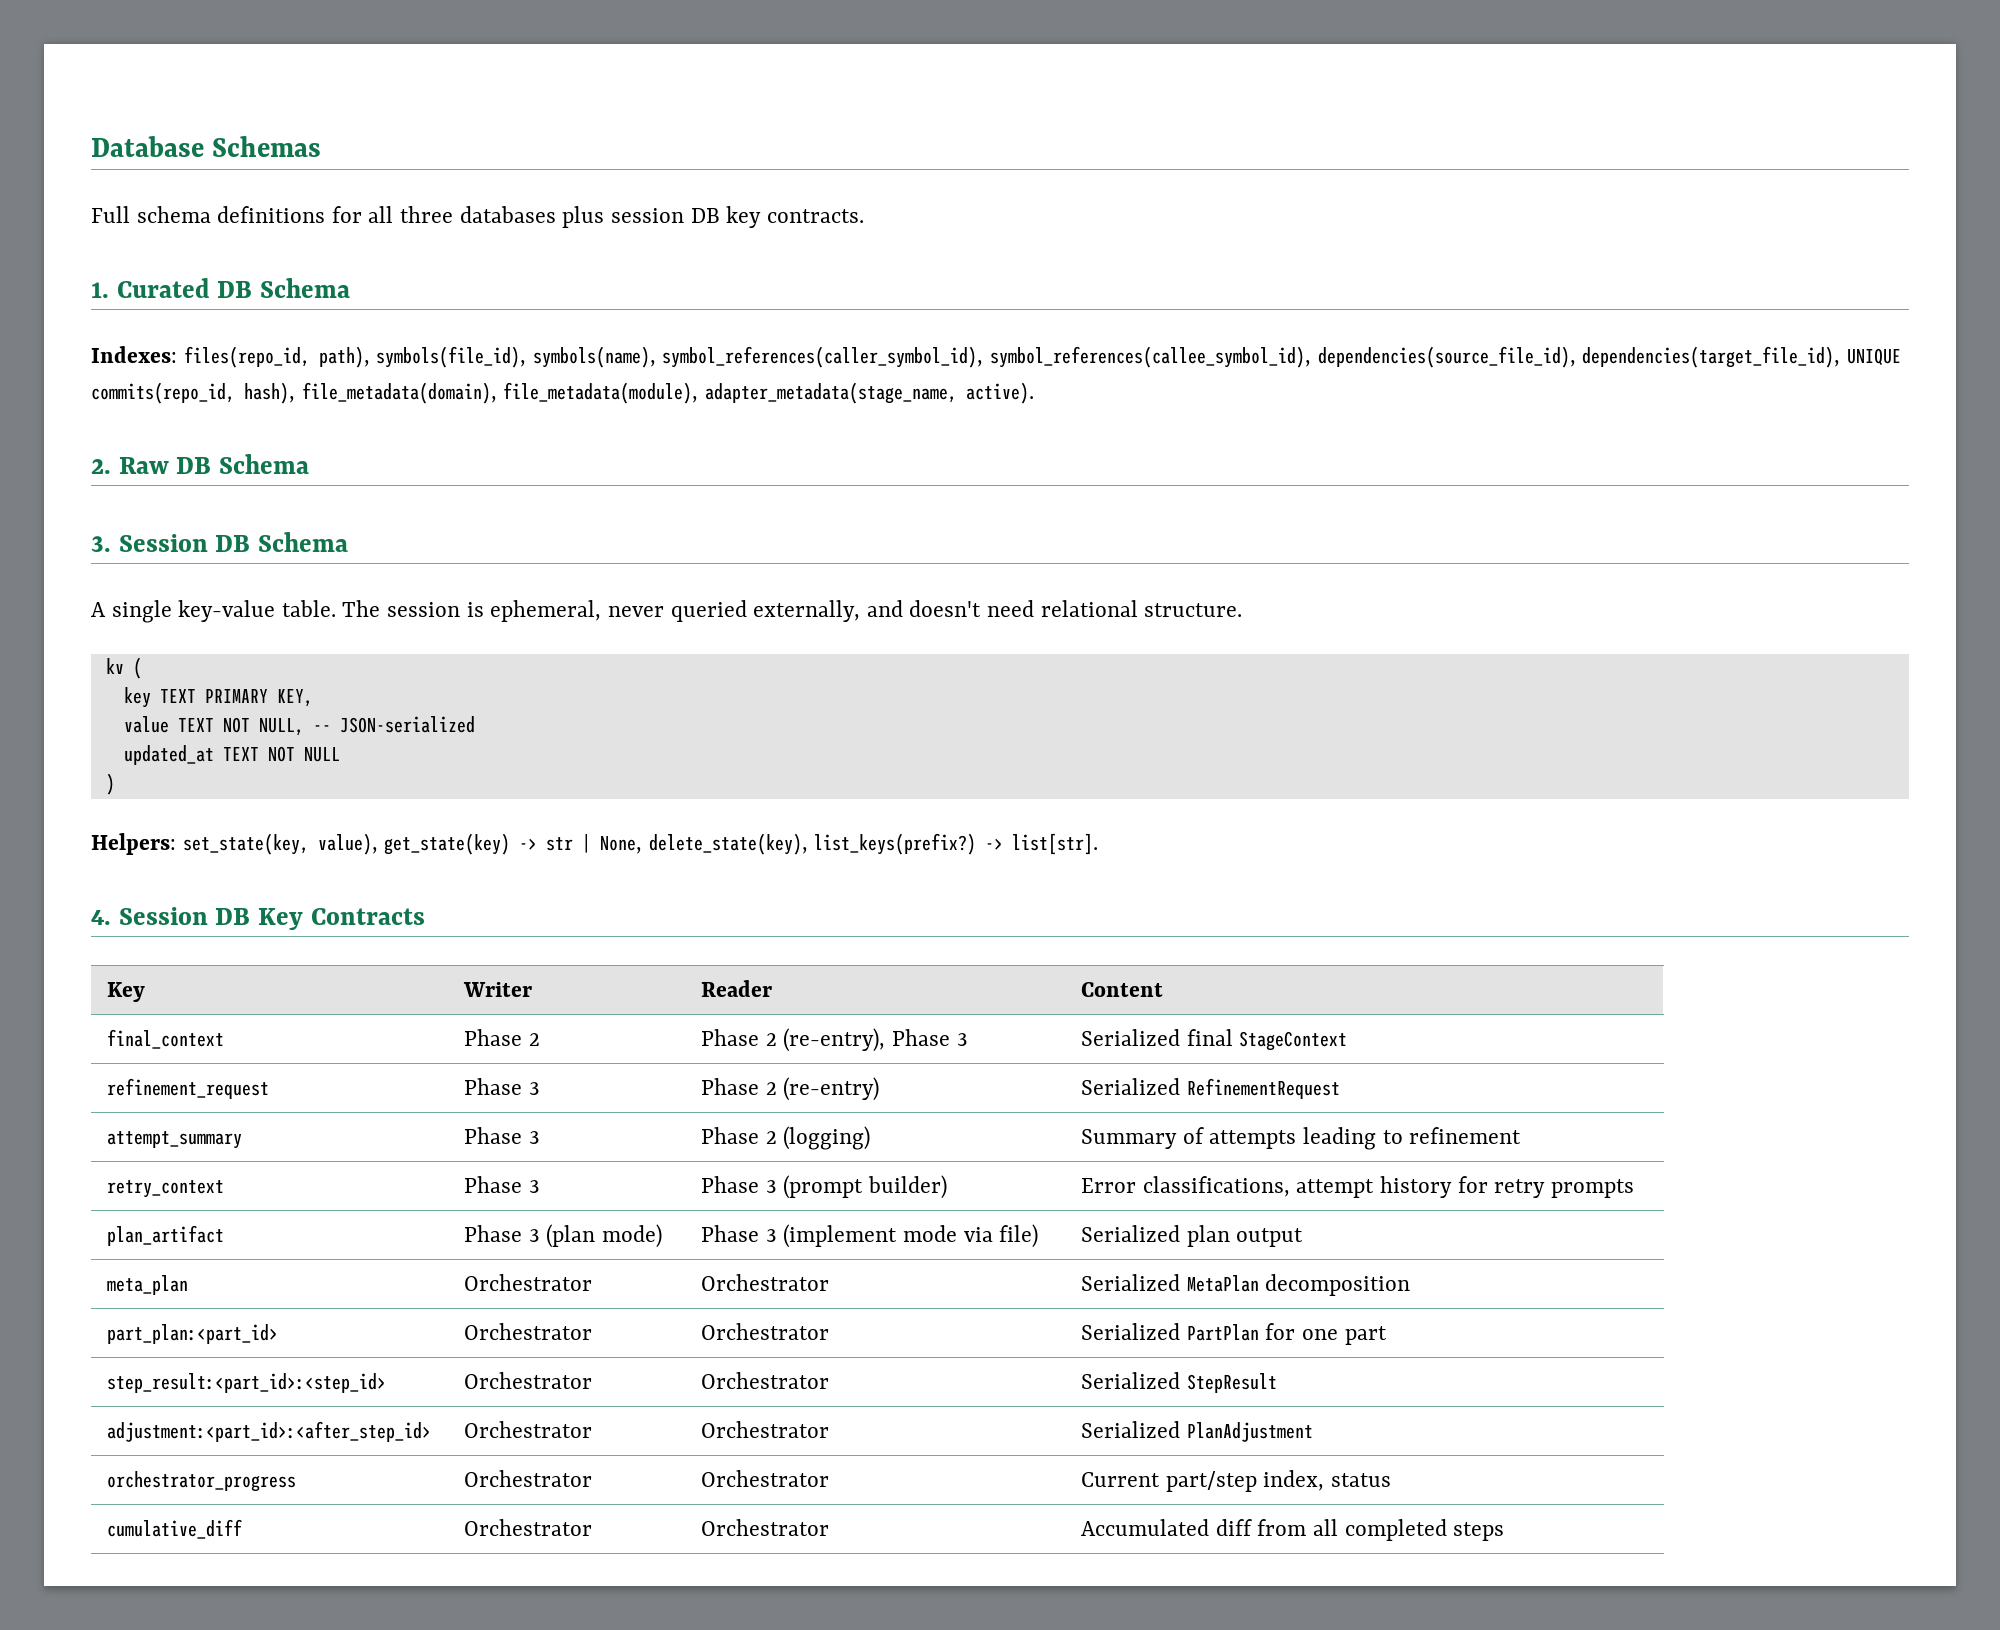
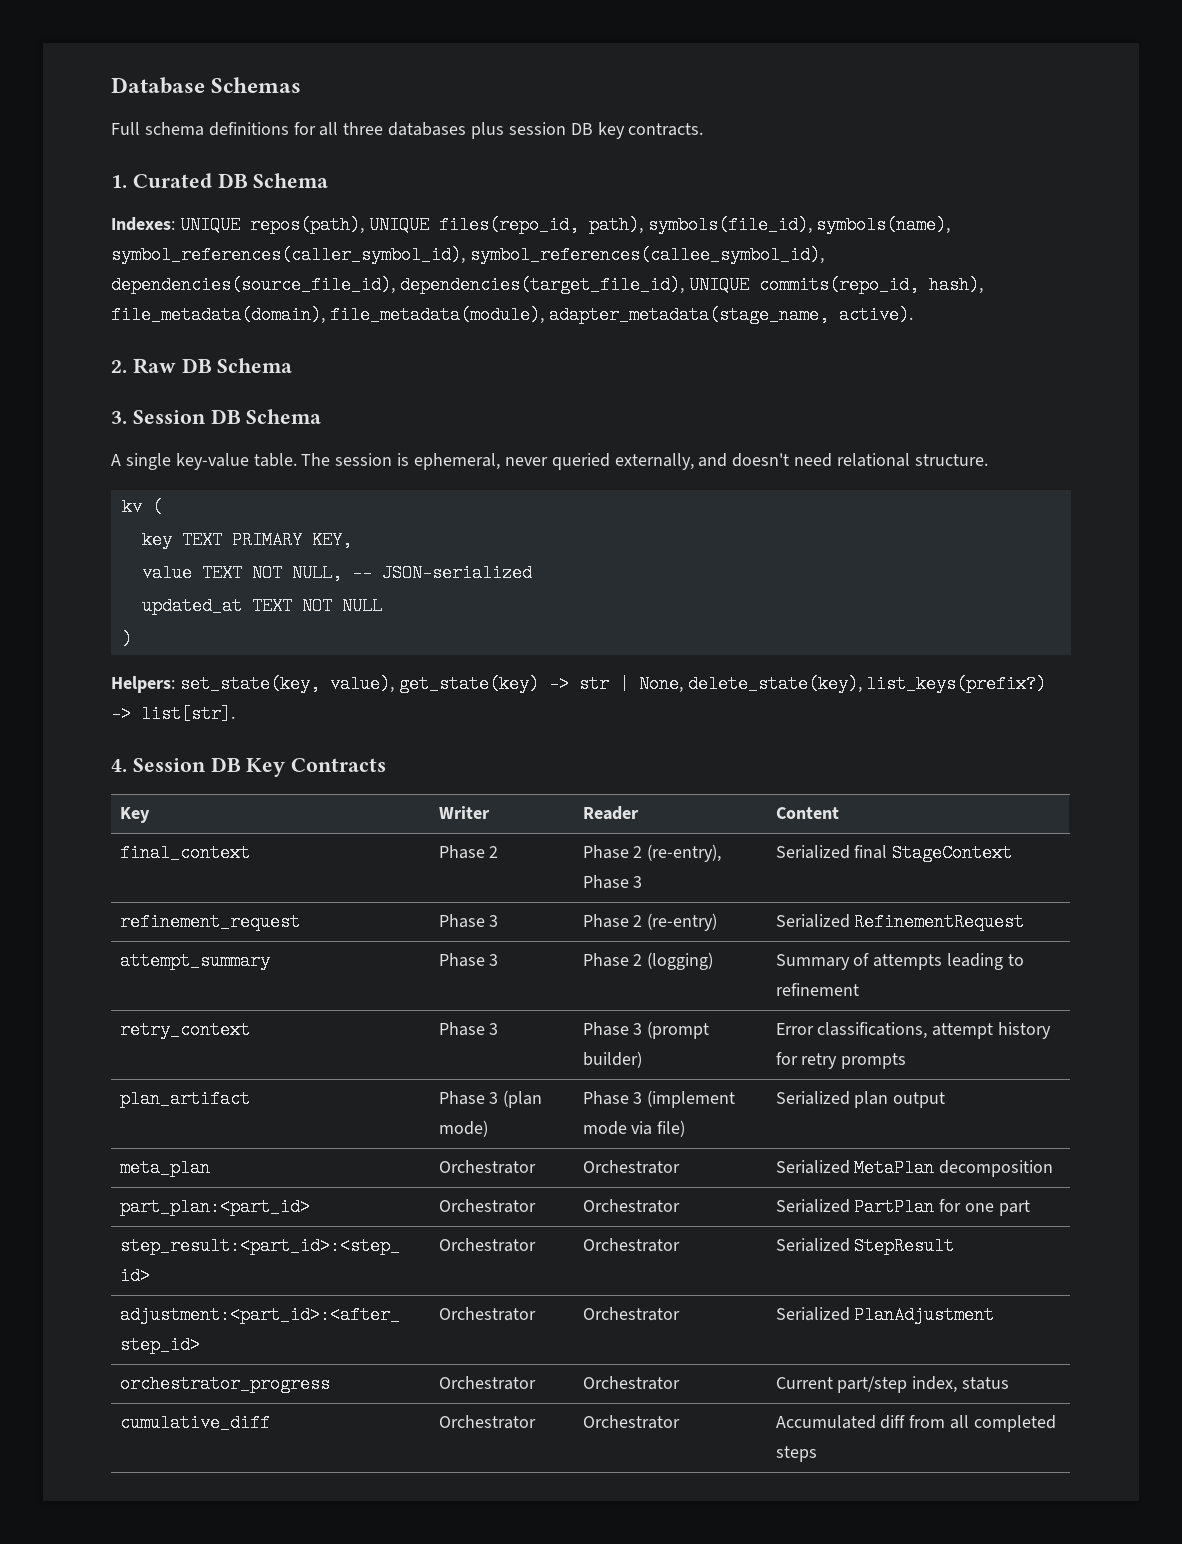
(177, 354) none -> [179,216,429,234] UNIQUE repos(path), UNIQUE

